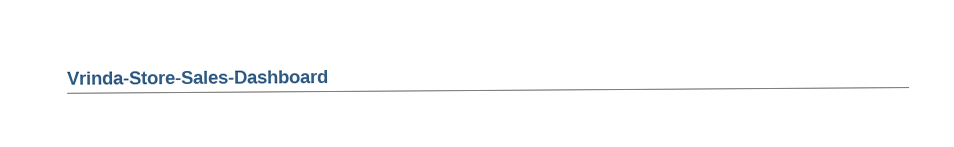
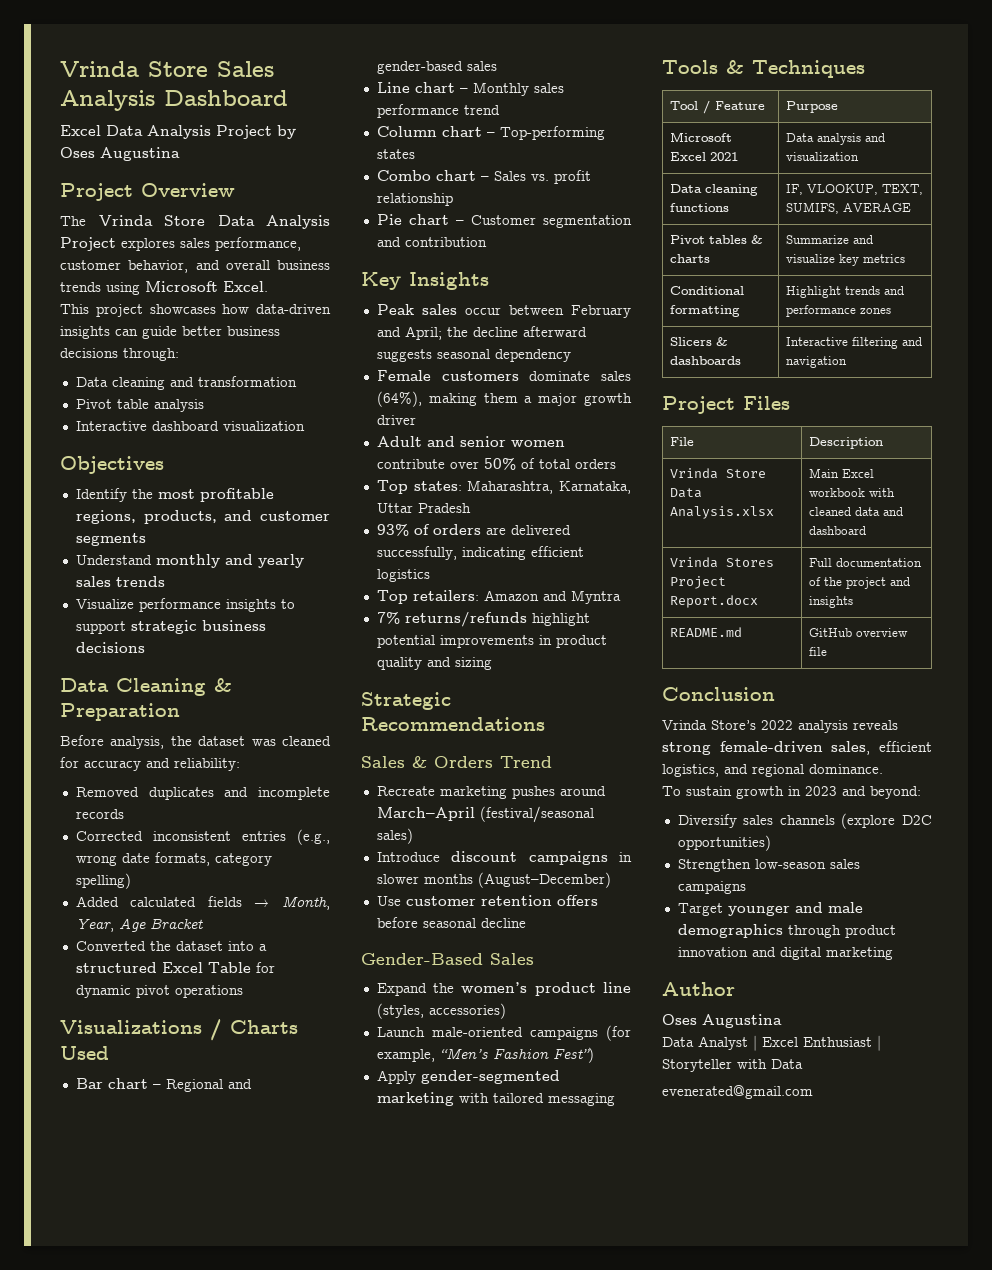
[66,70,329,85] Vrinda-Store-Sales-Dashboard -> [60,61,274,77] [60,90,288,111] [60,125,296,139] [60,147,180,161] [60,183,235,201] [60,215,330,229] [60,237,301,251] [60,260,330,273] [60,281,268,295] [60,304,331,317] [60,326,280,339] [60,348,179,361] [75,376,297,390] [75,399,204,412] [75,421,305,431] [60,456,164,474] [75,488,274,502] [75,510,330,524] [75,533,146,546] [75,554,304,568] [75,576,165,587] [75,598,295,612] [75,620,266,634] [75,642,145,653] [60,678,232,696] [60,703,180,721] [60,735,331,749] [60,757,240,771] [75,787,330,800] [75,809,124,819] [75,829,330,845] [75,852,272,866] [75,873,131,889] [75,896,330,910] [75,918,203,932] [75,941,267,951] [75,962,275,973] [75,985,243,998] [60,1019,298,1041] [60,1046,109,1060] [75,1078,252,1092] [376,61,497,74] [376,82,564,96] [376,104,500,118] [376,126,605,140] [376,149,415,159] [376,170,591,184] [376,193,453,206] [376,214,632,228] [376,237,487,247] [361,272,489,290] [376,304,631,318] [376,326,587,340] [376,349,571,362] [376,370,631,381] [376,391,632,407] [376,415,416,425] [376,436,565,447] [376,458,616,470] [376,480,631,494] [376,503,471,513] [376,524,571,536] [376,546,584,560] [376,569,430,582] [376,590,621,604] [376,612,590,627] [376,635,607,648] [376,657,492,670] [361,692,451,710] [361,717,545,731] [361,756,552,768] [376,786,606,799] [376,806,594,823] [376,828,413,844] [376,851,632,865] [376,872,611,888] [376,895,598,906] [376,917,526,928] [361,953,534,965] [376,982,631,996] [376,1003,506,1019] [376,1025,631,1041] [376,1047,594,1063] [376,1070,560,1084] [376,1092,615,1106] [662,60,865,78] [670,100,766,114] [786,101,839,113] [670,132,733,142] [670,152,739,161] [786,133,886,145] [786,152,860,161] [670,184,759,196] [670,203,730,212] [786,184,924,195] [786,202,912,214] [670,235,764,244] [670,254,711,263] [786,235,874,244] [786,254,906,266] [670,286,745,295] [670,305,741,317] [786,286,905,298] [786,305,892,317] [670,337,729,346] [670,356,742,365] [786,337,923,349] [786,356,848,368] [662,396,790,414] [670,437,695,446] [809,437,884,449] [670,468,767,479] [670,488,703,498] [670,506,775,519] [809,468,875,478] [809,488,896,497] [809,507,904,516] [809,526,867,535] [670,557,775,568] [670,576,727,589] [670,595,759,608] [809,558,923,567] [809,577,911,589] [809,596,854,608] [670,627,743,637] [809,628,909,637] [809,647,828,656] [662,687,775,701] [662,720,898,733] [662,741,932,755] [662,764,883,777] [662,786,921,799] [677,813,932,829] [677,835,771,851] [677,859,860,872] [677,881,746,894] [677,902,863,916] [677,924,896,938] [677,947,893,960] [662,982,735,996] [662,1014,782,1028] [662,1035,881,1051] [662,1059,803,1072] [662,1085,813,1099] Vrinda Store Sales Analysis Dashboard // Excel Data Analysis Project by Oses Augustina // Project Overview // The Vrinda Store Data Analysis Project explores sales performance, customer behavior, and overall business trends using Microsoft Excel. // This project showcases how data-driven insights can guide better business decisions through: // Data cleaning and transformation // Pivot table analysis // Interactive dashboard visualization // Objectives // Identify the most profitable regions, products, and customer segments // Understand monthly and yearly sales trends // Visualize performance insights to support strategic business decisions // Data Cleaning & Preparation // Before analysis, the dataset was cleaned for accuracy and reliability: // Removed duplicates and incomplete records // Corrected inconsistent entries (e.g., wrong date formats, category spelling) // Added calculated fields → Month, Year, Age Bracket // Converted the dataset into a structured Excel Table for dynamic pivot operations // Visualizations / Charts Used // Bar chart – Regional and gender-based sales // Line chart – Monthly sales performance trend // Column chart – Top-performing states // Combo chart – Sales vs. profit relationship // Pie chart – Customer segmentation and contribution // Key Insights // Peak sales occur between February and April; the decline afterward suggests seasonal dependency // Female customers dominate sales (64%), making them a major growth driver // Adult and senior women contribute over 50% of total orders // Top states: Maharashtra, Karnataka, Uttar Pradesh // 93% of orders are delivered successfully, indicating efficient logistics // Top retailers: Amazon and Myntra // 7% returns/refunds highlight potential improvements in product quality and sizing // Strategic Recommendations // Sales & Orders Trend // Recreate marketing pushes around March–April (festival/seasonal sales) // Introduce discount campaigns in slower months (August–December) // Use customer retention offers before seasonal decline // Gender-Based Sales // Expand the women’s product line (styles, accessories) // Launch male-oriented campaigns (for example, “Men’s Fashion Fest”) // Apply gender-segmented marketing with tailored messaging // Tools & Techniques // Tool / Feature | Purpose // Microsoft Excel 2021 | Data analysis and visualization // Data cleaning functions | IF, VLOOKUP, TEXT, SUMIFS, AVERAGE // Pivot tables & charts | Summarize and visualize key metrics // Conditional formatting | Highlight trends and performance zones // Slicers & dashboards | Interactive filtering and navigation // Project Files // File | Description // Vrinda Store Data Analysis.xlsx | Main Excel workbook with cleaned data and dashboard // Vrinda Stores Project Report.docx | Full documentation of the project and insights // README.md | GitHub overview file // Conclusion // Vrinda Store’s 2022 analysis reveals strong female-driven sales, efficient logistics, and regional dominance. // To sustain growth in 2023 and beyond: // Diversify sales channels (explore D2C opportunities) // Strengthen low-season sales campaigns // Target younger and male demographics through product innovation and digital marketing // Author // Oses Augustina // Data Analyst | Excel Enthusiast | Storyteller with Data // evenerated@gmail.com

